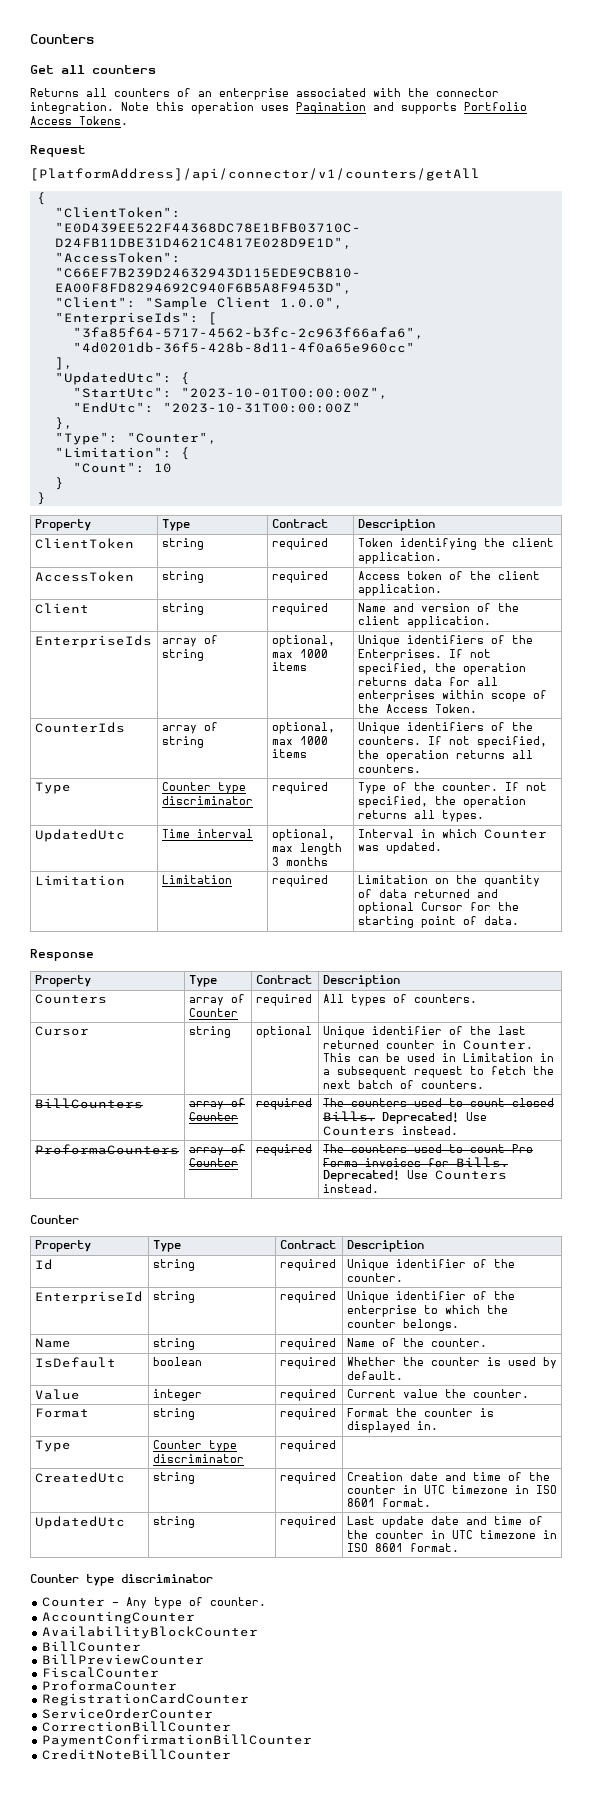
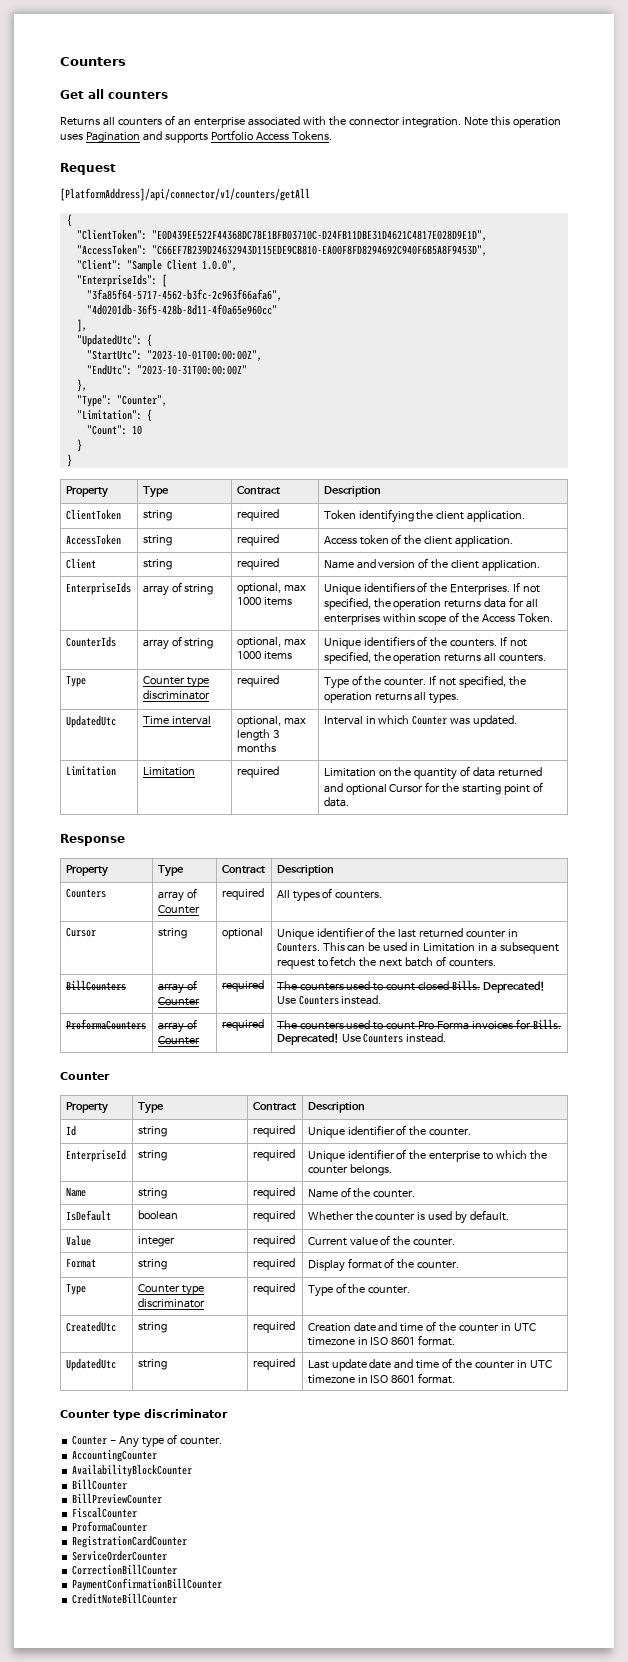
[462,1040,533,1050] Counter. -> [276,942,320,952] Counters.
(438, 1393) none -> [380,1235,391,1246] of
[346,1408,494,1417] [346,1421,438,1433] [34,1440,71,1452] [152,1440,237,1452] [152,1454,244,1463] [279,1440,336,1452] Format the counter is displayed in. // Type | Counter type discriminator | required | -> [307,1258,460,1272] [65,1283,86,1295] [137,1284,204,1296] [137,1298,205,1308] [252,1283,295,1295] [307,1283,411,1297] Display format of the counter. // Type | Counter type discriminator | required | Type of the counter.

